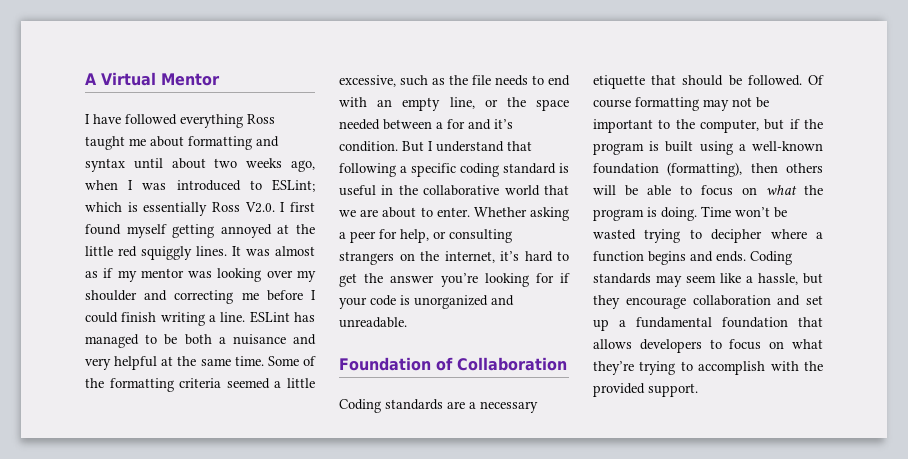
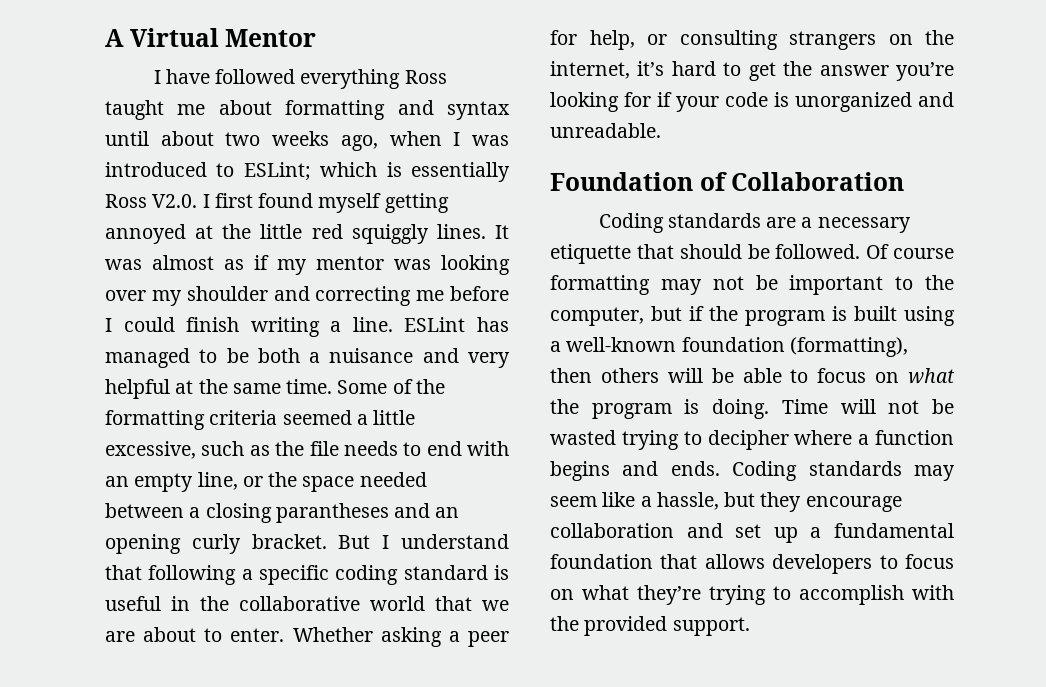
[447,119,513,130] [339,141,398,152] for and it’s condition. -> [205,503,460,523] [105,534,327,554] closing parantheses and an opening curly bracket.
[735,207,770,217] won’t -> [840,399,920,414] will not

